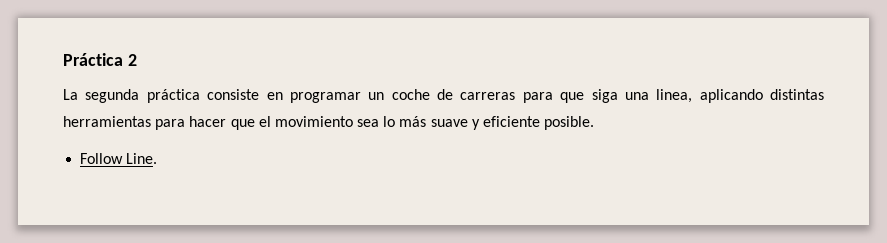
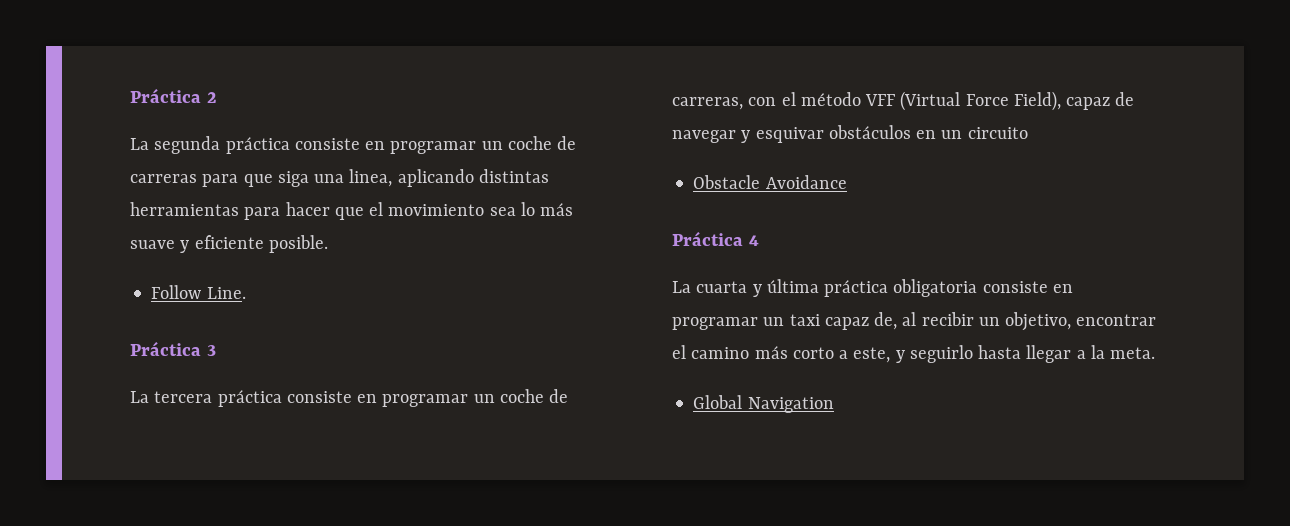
(158, 158) none -> [130,341,216,356] [130,389,569,407] [672,91,1135,111] [672,125,1028,143] [693,175,847,189] [672,231,759,246] [672,279,1073,297] [672,312,1157,331] [672,345,1156,363] [693,395,834,413] // Práctica 3 // La tercera práctica consiste en programar un coche de carreras, con el método VFF (Virtual Force Field), capaz de navegar y esquivar obstáculos en un circuito // Obstacle Avoidance // Práctica 4 // La cuarta y última práctica obligatoria consiste en programar un taxi capaz de, al recibir un objetivo, encontrar el camino más corto a este, y seguirlo hasta llegar a la meta. // Global Navigation

